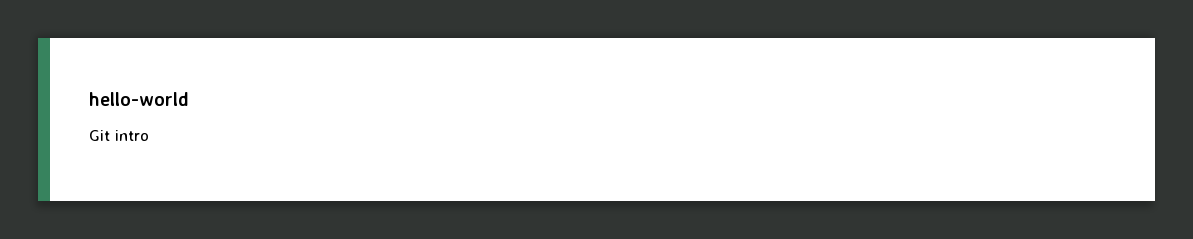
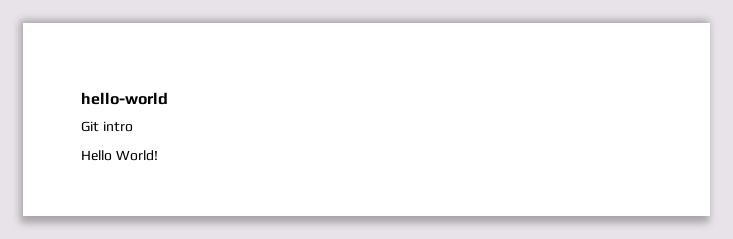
(149, 135) none -> [81,150,158,161] // Hello World!

